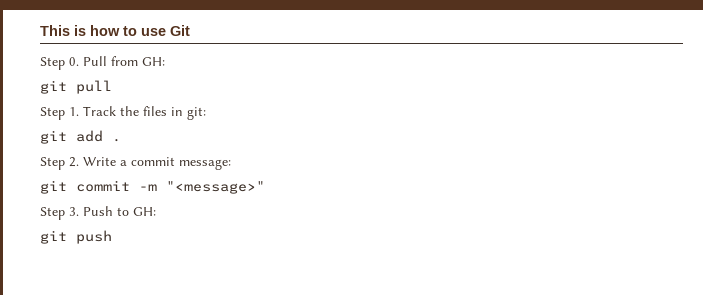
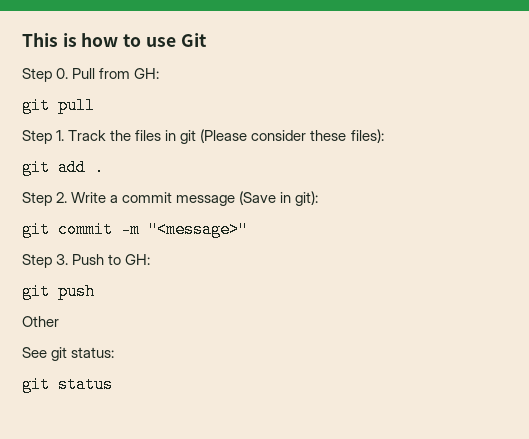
[187,107,206,120] git: -> [180,129,384,144] git (Please consider these files):
[179,159,231,170] message: -> [176,191,319,206] message (Save in git):
(112, 237) none -> [22,316,59,327] [22,347,115,361] [22,376,113,393] // Other // See git status: // git status

